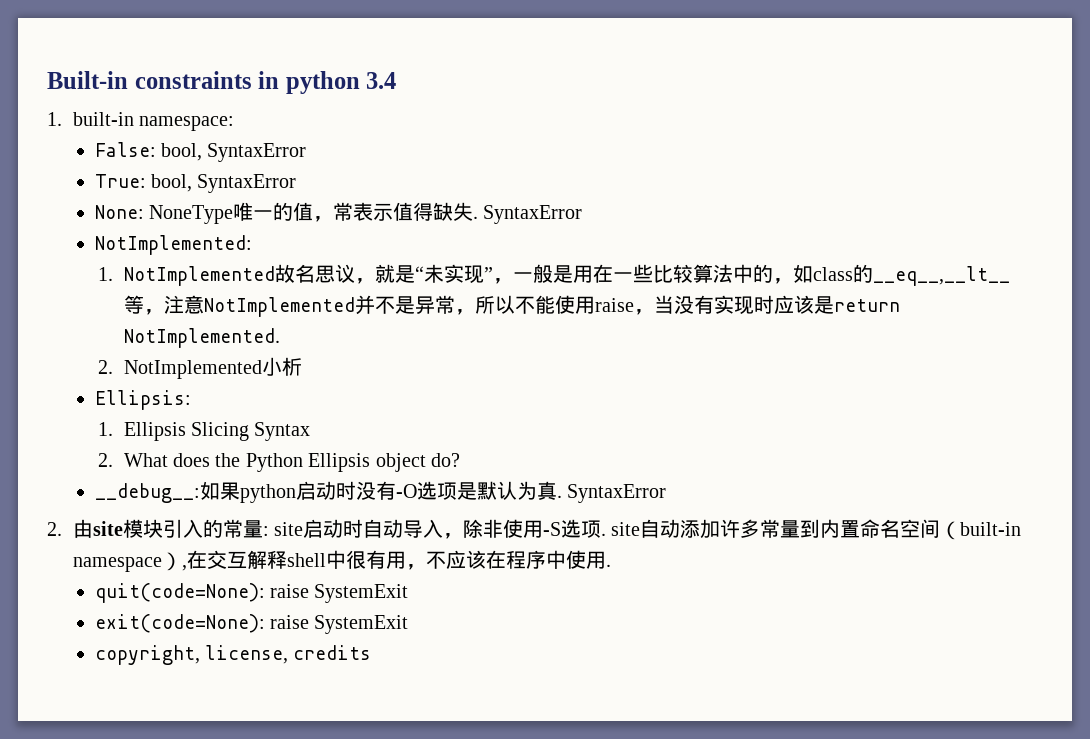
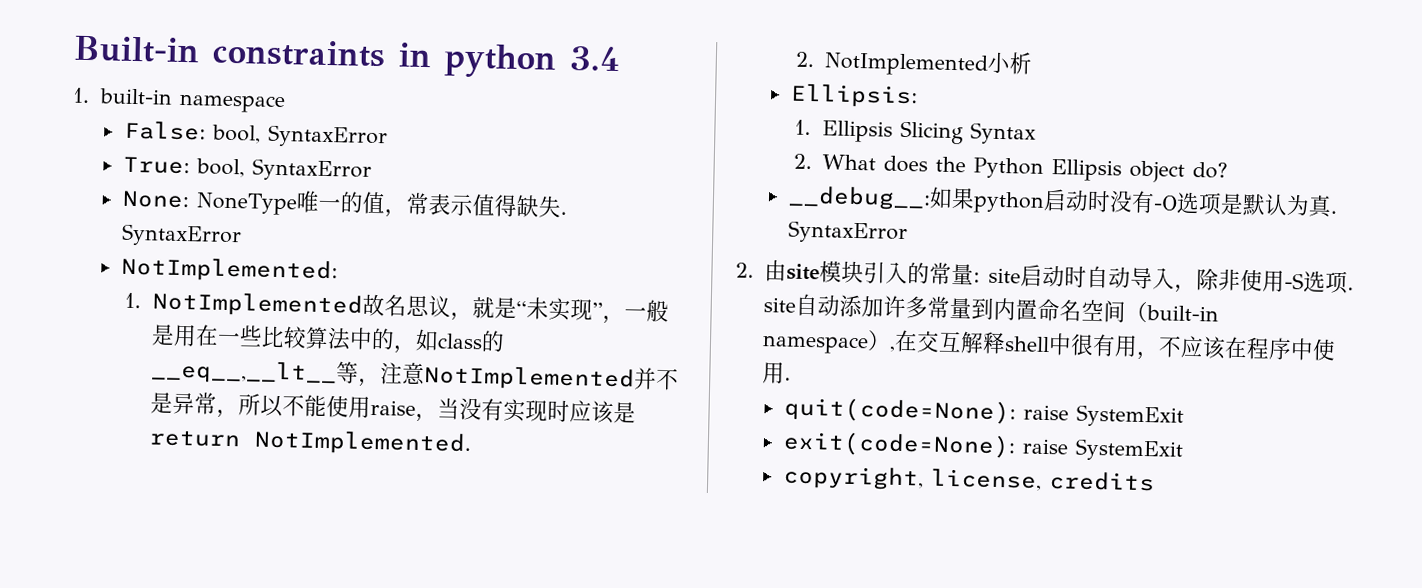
[138,116,234,131] namespace: -> [179,93,287,114] namespace

